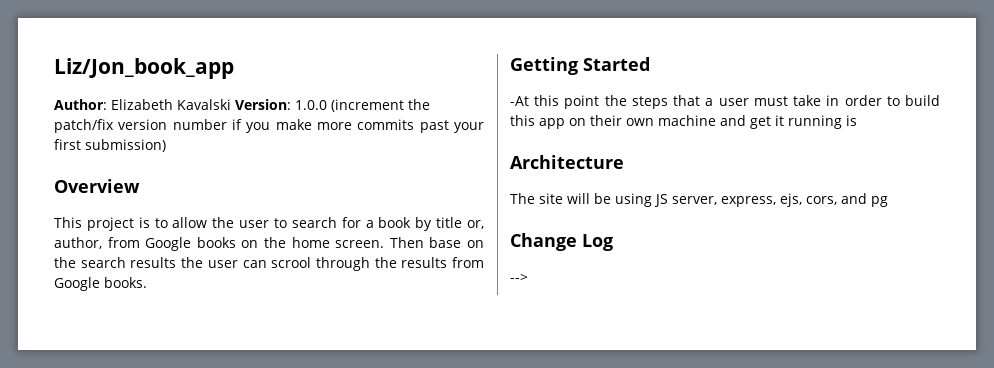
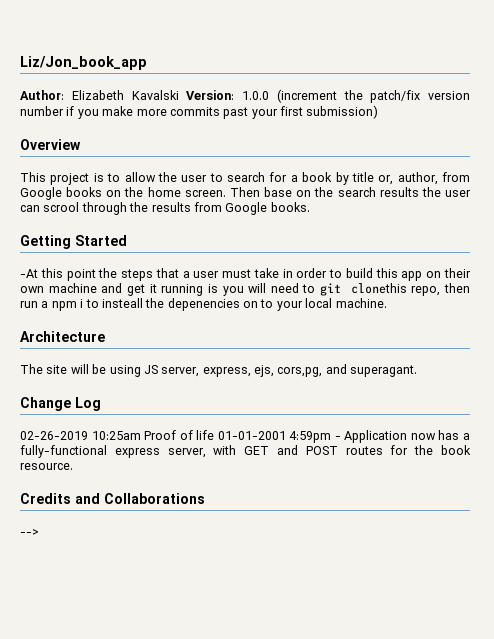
(857, 120) none -> [222,283,470,296] [20,298,387,311] you will need to git clonethis repo, then run a npm i to insteall the depenencies on to your local machine.
[806,193,888,207] cors, and pg -> [277,364,418,377] cors,pg, and superagant.
(613, 242) none -> [20,430,471,443] [20,445,472,458] [20,463,73,470] [20,493,205,504] // 02-26-2019 10:25am Proof of life 01-01-2001 4:59pm - Application now has a fully-functional express server, with GET and POST routes for the book resource. // Credits and Collaborations

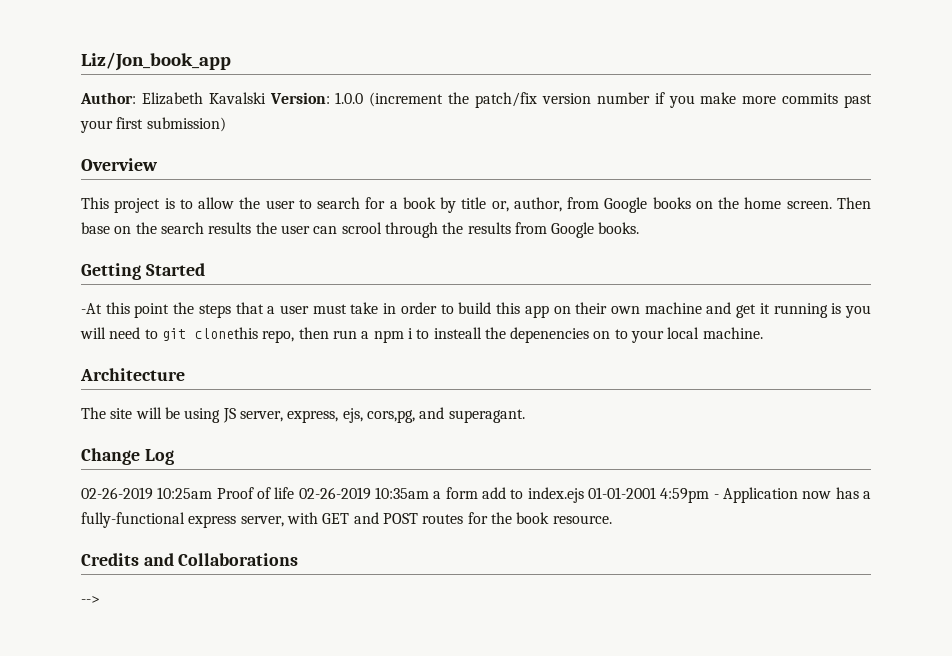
(215, 435) none -> [298,487,584,503] 02-26-2019 10:35am a form add to index.ejs

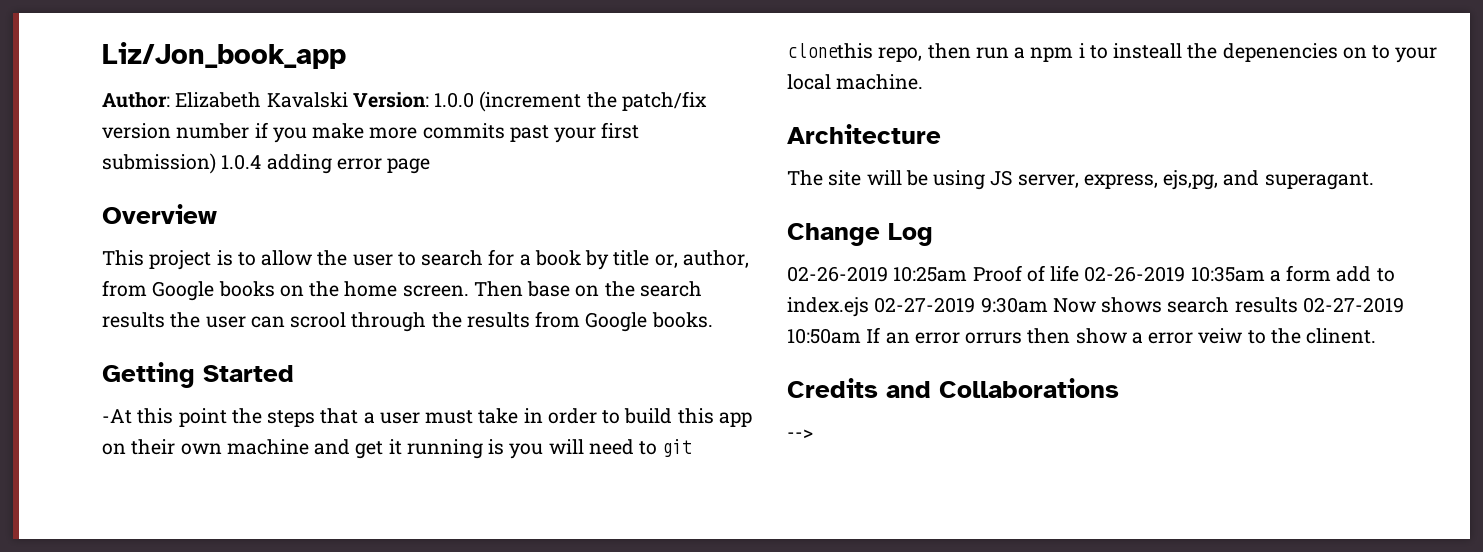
(226, 124) none -> [221,154,431,174] 1.0.4 adding error page
[342,408,415,423] ejs, cors,pg, -> [1163,170,1219,190] ejs,pg,
[587,487,872,503] [81,512,612,528] 01-01-2001 4:59pm - Application now has a fully-functional express server, with GET and POST routes for the book resource. -> [874,297,1404,313] [787,327,1377,344] 02-27-2019 9:30am Now shows search results 02-27-2019 10:50am If an error orrurs then show a error veiw to the clinent.

